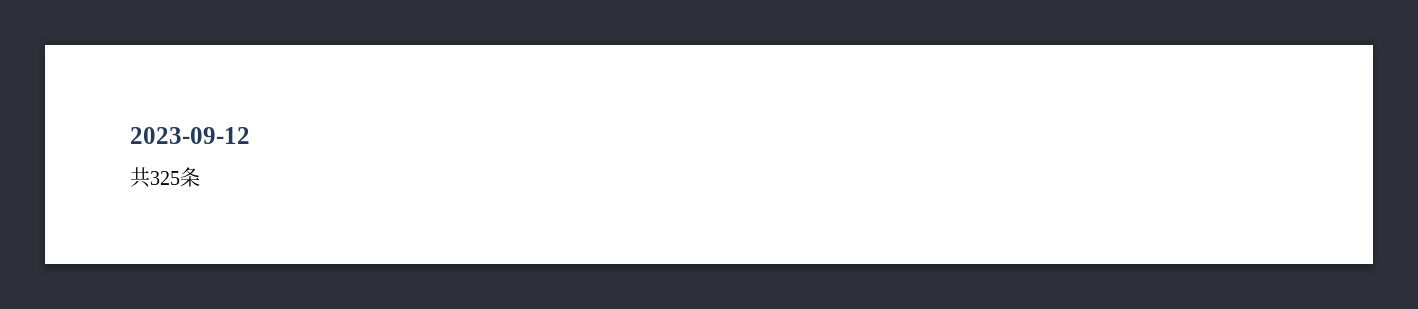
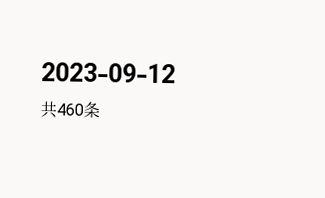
[150,171,180,185] 325 -> [56,103,84,116] 460

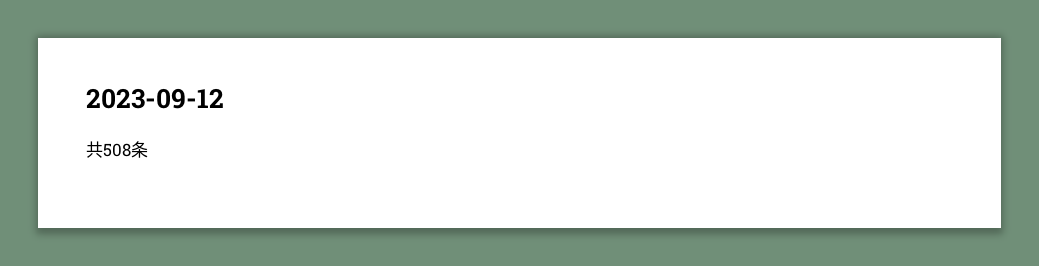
[56,103,84,116] 460 -> [103,143,131,157] 508

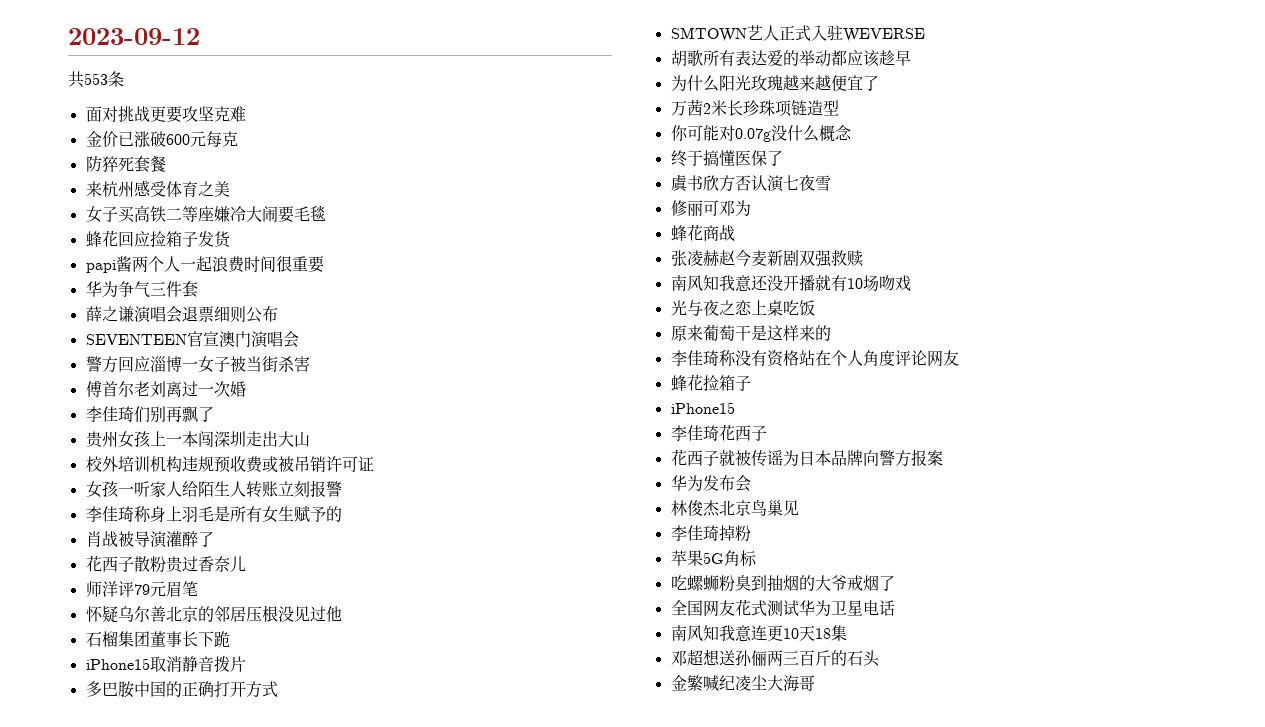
[103,143,131,157] 508 -> [84,73,108,85] 553
(148, 149) none -> [85,106,246,123] [85,131,238,148] [85,155,166,173] [85,180,230,197] [85,205,326,223] [85,230,231,248] [85,256,324,273] [85,281,198,298] [85,306,278,323] [85,331,299,348] [85,356,310,373] [85,381,246,398] [85,406,214,423] [85,431,310,448] [85,456,374,473] [85,480,342,498] [85,506,342,523] [85,531,214,548] [85,555,246,573] [85,581,198,597] [85,605,342,623] [85,631,230,648] [85,656,246,672] [85,681,278,698] [670,25,925,42] [670,50,911,67] [670,75,879,92] [670,99,839,117] [670,125,852,142] [670,150,783,167] [670,174,831,192] [670,200,751,216] [670,224,735,242] [670,249,864,267] [670,275,911,292] [670,300,815,316] [670,324,831,342] [670,350,959,367] [670,374,751,391] [670,402,735,414] [670,424,767,441] [670,449,943,467] [670,475,751,492] [670,500,799,517] [670,525,751,542] [670,550,757,567] [670,575,895,592] [670,599,895,617] [670,625,847,642] [670,649,880,667] [670,675,815,692] // 面对挑战更要攻坚克难 // 金价已涨破600元每克 // 防猝死套餐 // 来杭州感受体育之美 // 女子买高铁二等座嫌冷大闹要毛毯 // 蜂花回应捡箱子发货 // papi酱两个人一起浪费时间很重要 // 华为争气三件套 // 薛之谦演唱会退票细则公布 // SEVENTEEN官宣澳门演唱会 // 警方回应淄博一女子被当街杀害 // 傅首尔老刘离过一次婚 // 李佳琦们别再飘了 // 贵州女孩上一本闯深圳走出大山 // 校外培训机构违规预收费或被吊销许可证 // 女孩一听家人给陌生人转账立刻报警 // 李佳琦称身上羽毛是所有女生赋予的 // 肖战被导演灌醉了 // 花西子散粉贵过香奈儿 // 师洋评79元眉笔 // 怀疑乌尔善北京的邻居压根没见过他 // 石榴集团董事长下跪 // iPhone15取消静音拨片 // 多巴胺中国的正确打开方式 // SMTOWN艺人正式入驻WEVERSE // 胡歌所有表达爱的举动都应该趁早 // 为什么阳光玫瑰越来越便宜了 // 万茜2米长珍珠项链造型 // 你可能对0.07g没什么概念 // 终于搞懂医保了 // 虞书欣方否认演七夜雪 // 修丽可邓为 // 蜂花商战 // 张凌赫赵今麦新剧双强救赎 // 南风知我意还没开播就有10场吻戏 // 光与夜之恋上桌吃饭 // 原来葡萄干是这样来的 // 李佳琦称没有资格站在个人角度评论网友 // 蜂花捡箱子 // iPhone15 // 李佳琦花西子 // 花西子就被传谣为日本品牌向警方报案 // 华为发布会 // 林俊杰北京鸟巢见 // 李佳琦掉粉 // 苹果5G角标 // 吃螺蛳粉臭到抽烟的大爷戒烟了 // 全国网友花式测试华为卫星电话 // 南风知我意连更10天18集 // 邓超想送孙俪两三百斤的石头 // 金繁喊纪凌尘大海哥

